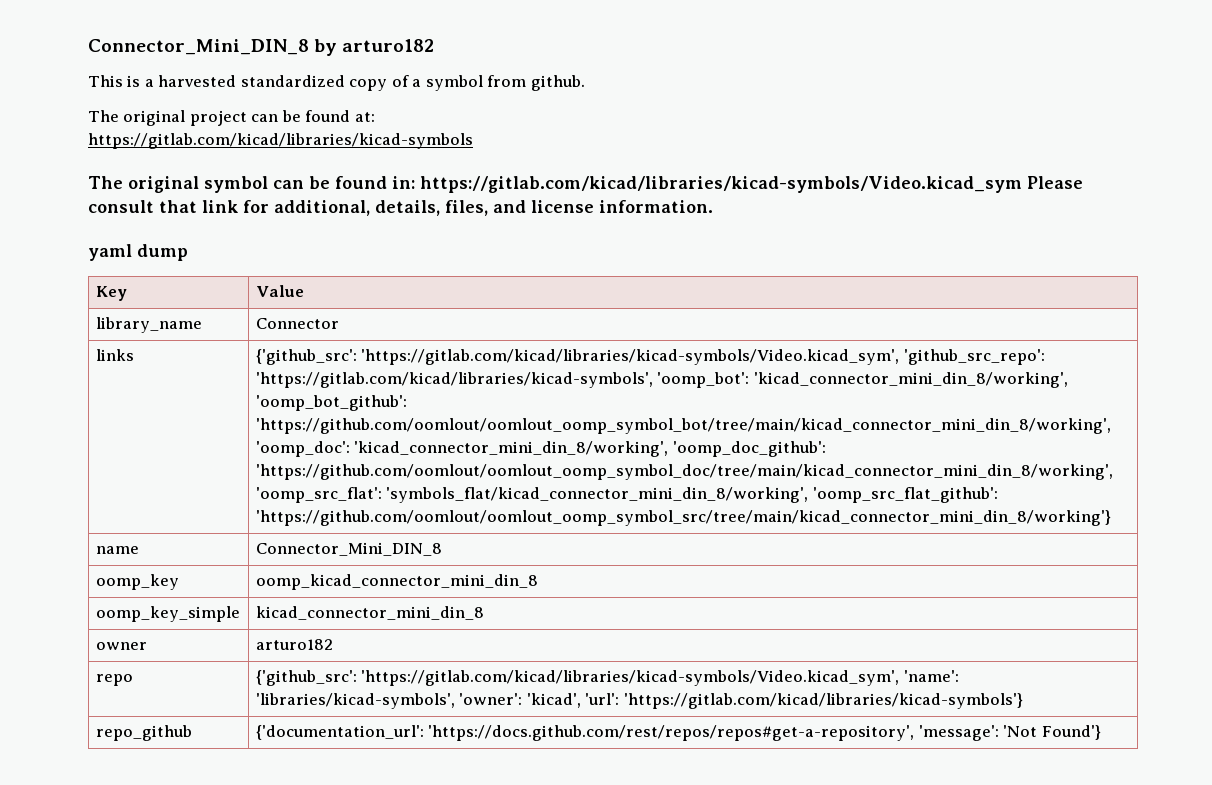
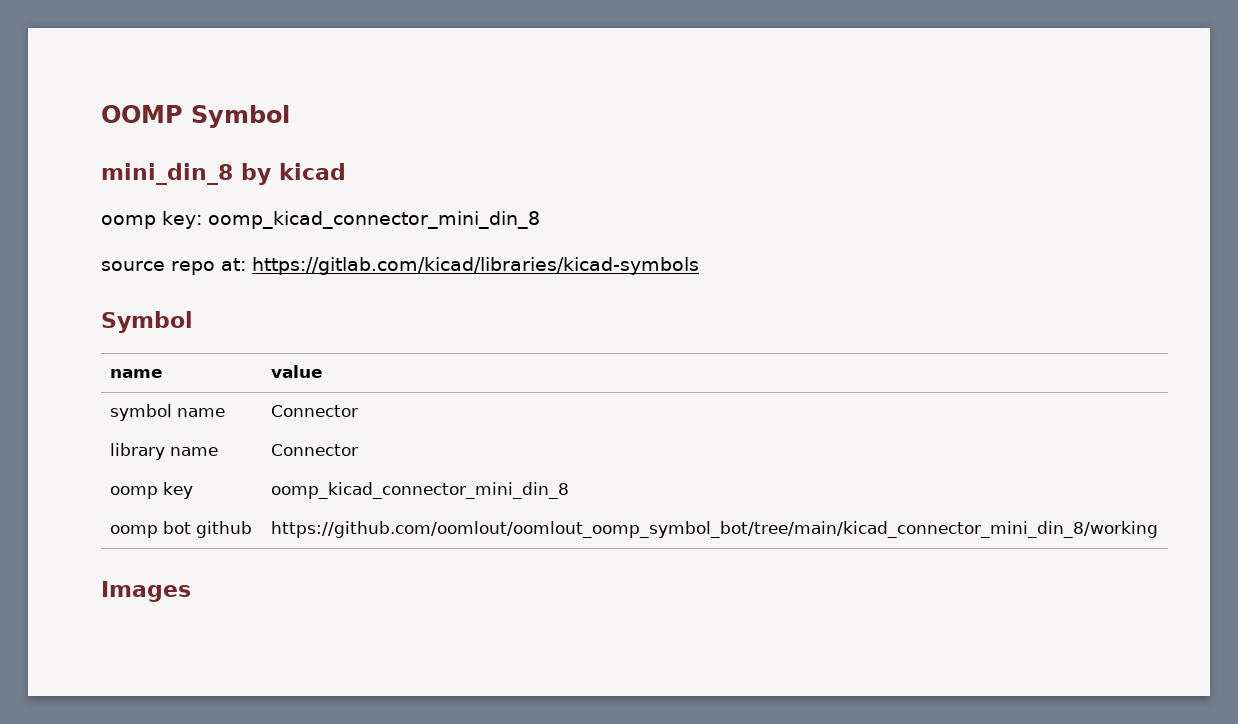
[88,39,435,56] [88,75,585,91] [88,110,351,126] Connector_Mini_DIN_8 by arturo182 // This is a harvested standardized copy of a symbol from github. // The original project can be found -> [101,105,290,128] [101,163,346,185] [101,211,540,229] [101,261,215,275] OOMP Symbol // mini_din_8 by kicad // oomp key: oomp_kicad_connector_mini_din_8 // source repo
(375, 117) // -> (246, 264) none
[88,176,1083,193] [88,200,713,216] [88,244,188,261] [95,286,127,301] [255,285,304,297] [95,317,202,333] [255,318,339,329] [95,349,134,361] [255,349,1045,365] [255,372,1068,388] [255,395,407,411] [255,418,1111,434] [255,441,826,457] [255,464,1113,480] [255,487,998,503] [255,510,1111,526] [95,546,139,554] [255,542,442,556] [95,574,179,590] [255,574,538,590] [95,606,240,622] [255,606,484,620] [95,642,147,650] [255,639,333,650] [95,674,133,686] [255,670,959,686] [255,693,1023,709] [95,725,192,741] [255,725,1101,741] The original symbol can be found in: https://gitlab.com/kicad/libraries/kicad-symbols/Video.kicad_sym Please consult that link for additional, details, files, and license information. // yaml dump // Key | Value // library_name | Connector // links | {'github_src': 'https://gitlab.com/kicad/libraries/kicad-symbols/Video.kicad_sym', 'github_src_repo': 'https://gitlab.com/kicad/libraries/kicad-symbols', 'oomp_bot': 'kicad_connector_mini_din_8/working', 'oomp_bot_github': 'https://github.com/oomlout/oomlout_oomp_symbol_bot/tree/main/kicad_connector_mini_din_8/working', 'oomp_doc': 'kicad_connector_mini_din_8/working', 'oomp_doc_github': 'https://github.com/oomlout/oomlout_oomp_symbol_doc/tree/main/kicad_connector_mini_din_8/working', 'oomp_src_flat': 'symbols_flat/kicad_connector_mini_din_8/working', 'oomp_src_flat_github': 'https://github.com/oomlout/oomlout_oomp_symbol_src/tree/main/kicad_connector_mini_din_8/working'} // name | Connector_Mini_DIN_8 // oomp_key | oomp_kicad_connector_mini_din_8 // oomp_key_simple | kicad_connector_mini_din_8 // owner | arturo182 // repo | {'github_src': 'https://gitlab.com/kicad/libraries/kicad-symbols/Video.kicad_sym', 'name': 'libraries/kicad-symbols', 'owner': 'kicad', 'url': 'https://gitlab.com/kicad/libraries/kicad-symbols'} // repo_github | {'documentation_url': 'https://docs.github.com/rest/repos/repos#get-a-repository', 'message': 'Not Found'} -> [101,311,193,333] [109,369,163,378] [270,365,323,378] [109,404,225,421] [270,405,358,417] [109,443,218,460] [270,444,358,456] [109,482,193,499] [270,482,569,499] [109,521,252,538] [270,521,1158,538] [101,581,191,602] Symbol // name | value // symbol name | Connector // library name | Connector // oomp key | oomp_kicad_connector_mini_din_8 // oomp bot github | https://github.com/oomlout/oomlout_oomp_symbol_bot/tree/main/kicad_connector_mini_din_8/working // Images

